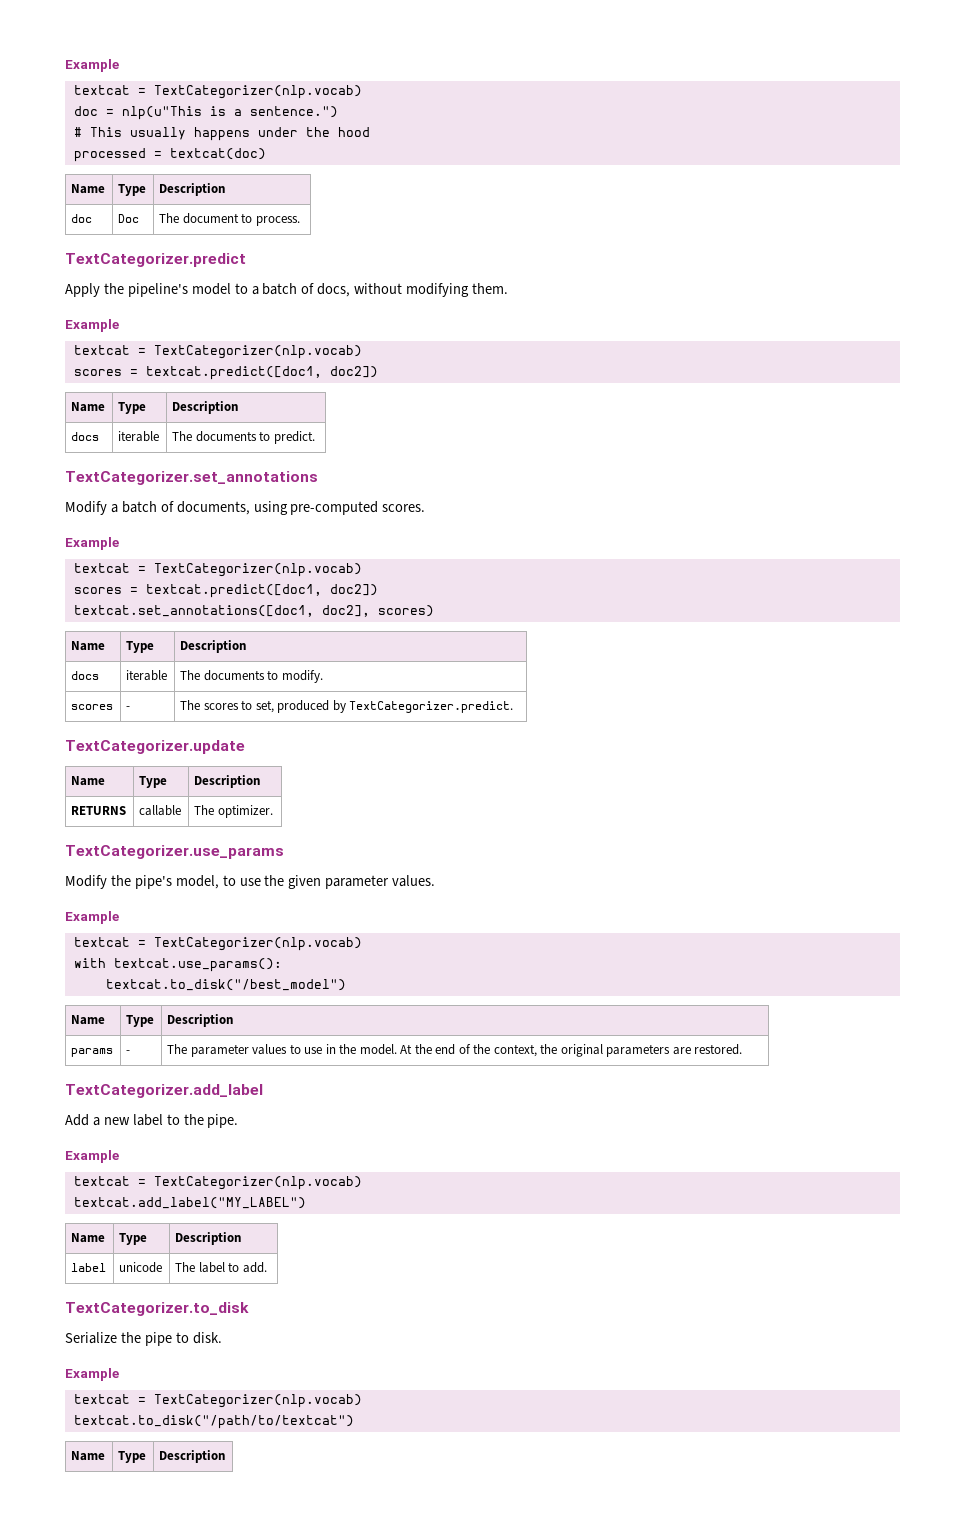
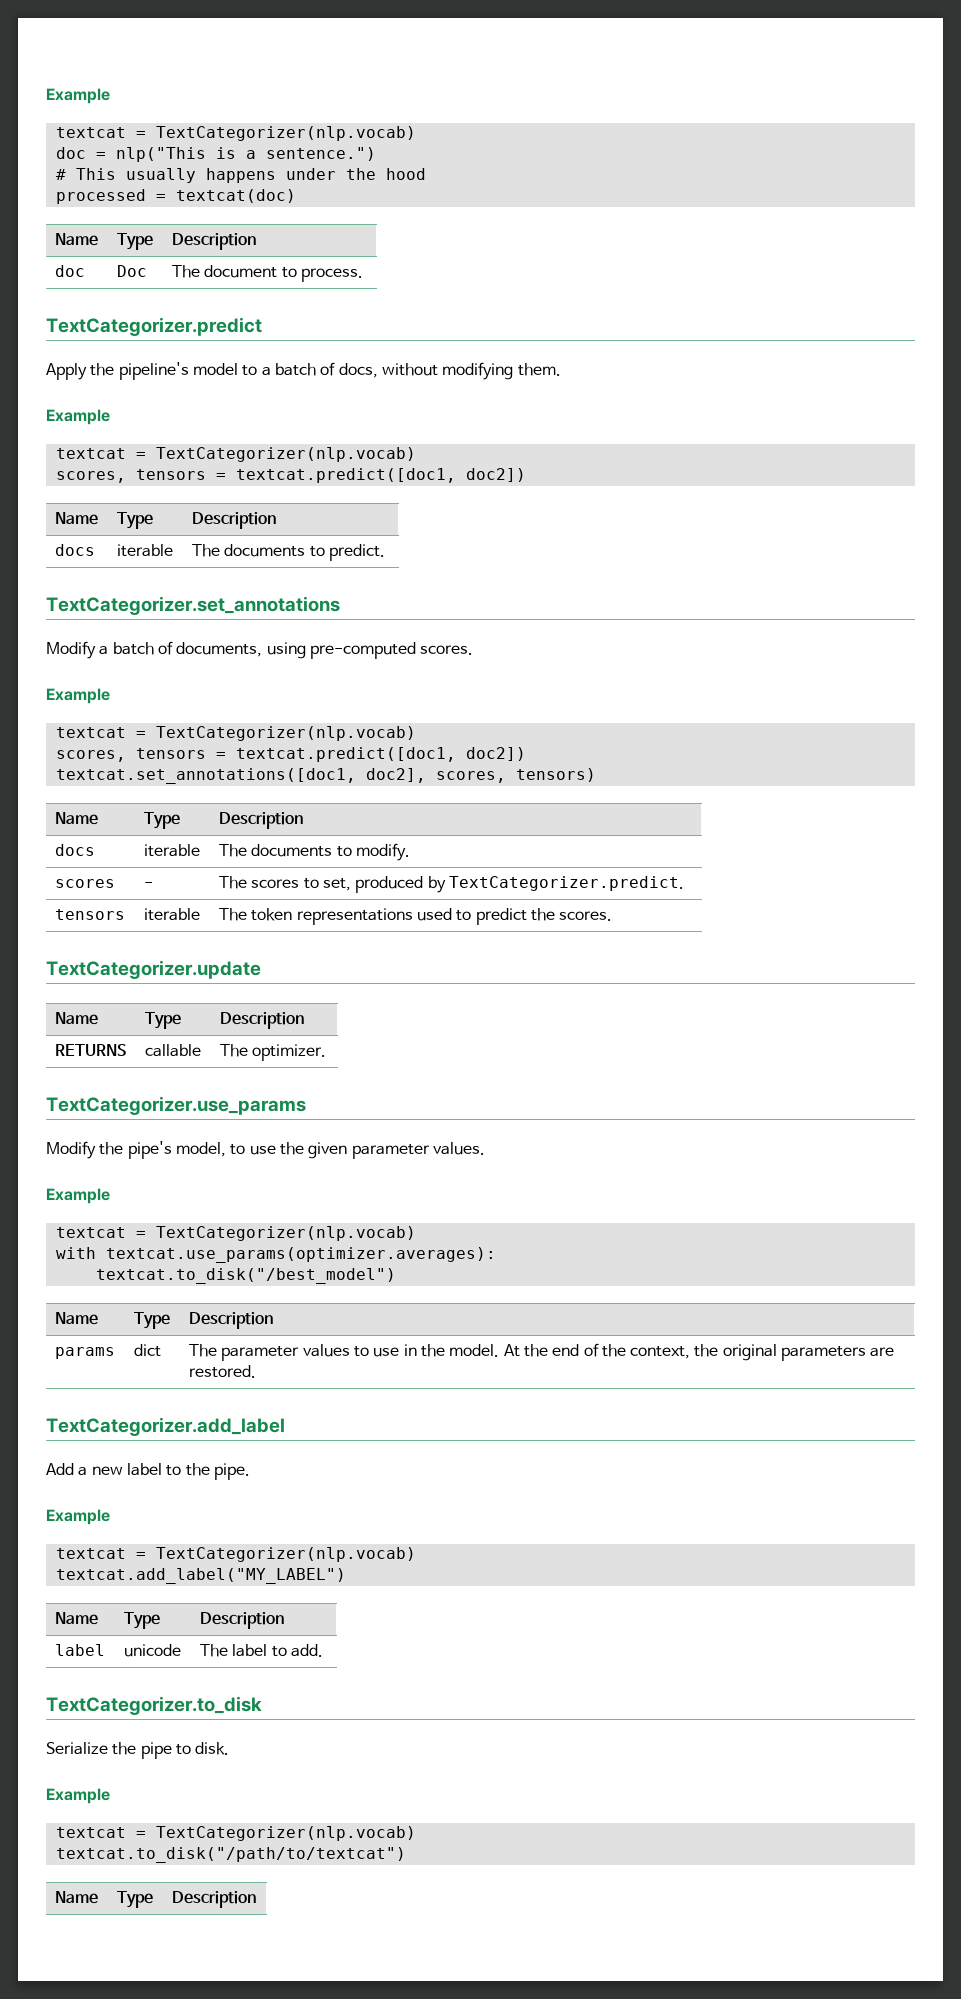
[121,106,202,120] nlp(u"This -> [115,147,206,162] nlp("This
[73,369,122,376] scores -> [55,469,206,483] scores, tensors
[73,587,122,594] scores -> [55,748,206,762] scores, tensors
[377,605,434,617] scores) -> [435,768,596,783] scores, tensors)
(514, 707) none -> [55,909,126,920] [144,908,201,921] [219,908,613,925] // tensors | iterable | The token representations used to predict the scores.
[113,958,282,972] textcat.use_params(): -> [105,1247,496,1263] textcat.use_params(optimizer.averages):
[126,1050,131,1054] - -> [134,1344,162,1357] dict

